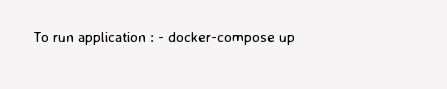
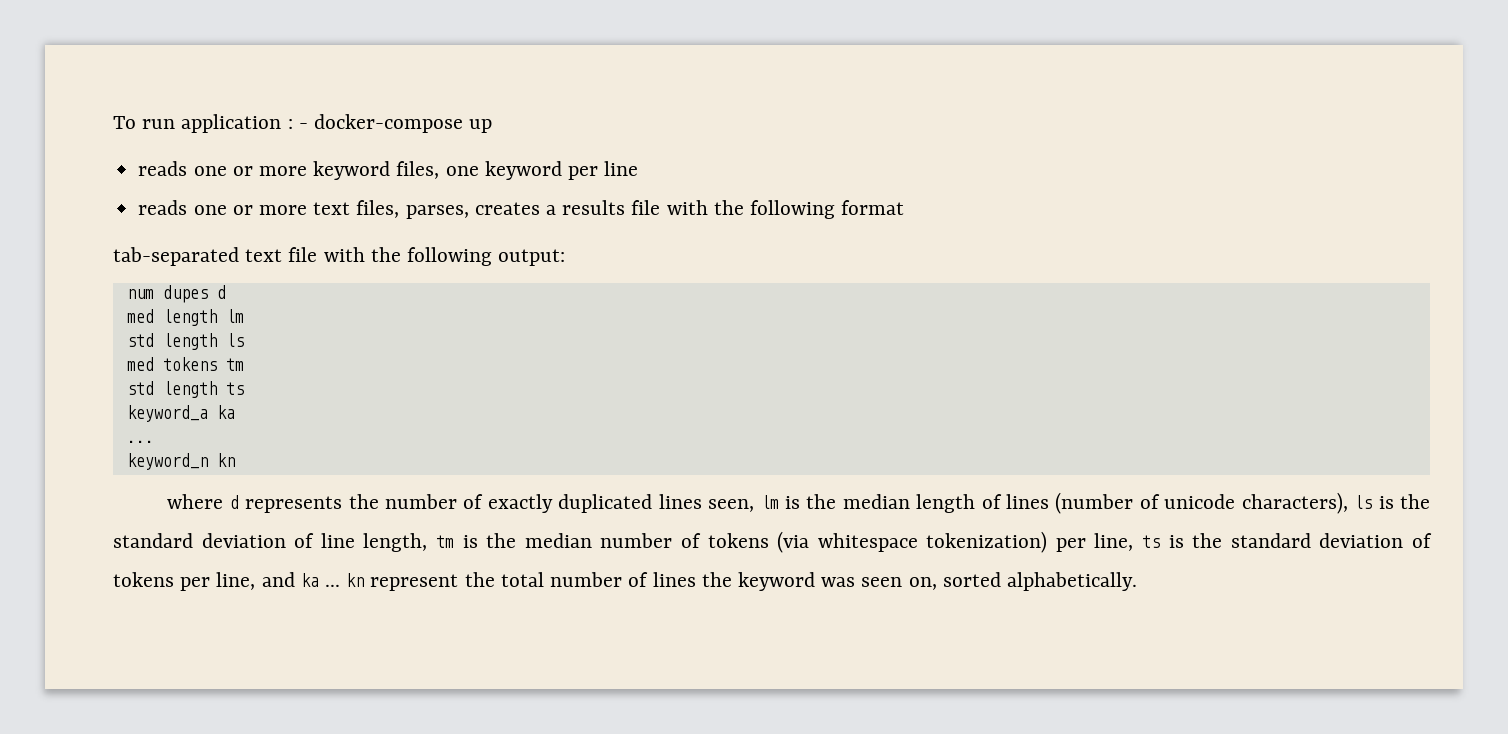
(295, 40) none -> [138,161,639,180] [138,200,905,219] [113,247,566,266] [126,285,226,303] [126,309,244,326] [126,333,244,350] [126,357,244,371] [126,381,244,398] [126,405,235,422] [126,440,154,443] [126,453,235,470] [167,492,1430,514] [113,531,1432,553] [113,572,1137,591] // reads one or more keyword files, one keyword per line // reads one or more text files, parses, creates a results file with the following format // tab-separated text file with the following output: // num dupes d // med length lm // std length ls // med tokens tm // std length ts // keyword_a ka // ... // keyword_n kn // where d represents the number of exactly duplicated lines seen, lm is the median length of lines (number of unicode characters), ls is the standard deviation of line length, tm is the median number of tokens (via whitespace tokenization) per line, ts is the standard deviation of tokens per line, and ka ... kn represent the total number of lines the keyword was seen on, sorted alphabetically.

